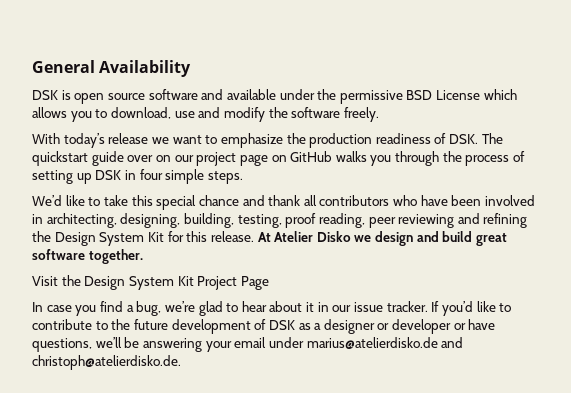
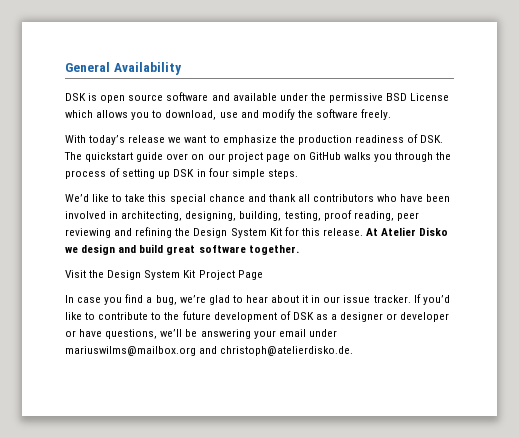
[306,337,438,349] marius@atelierdisko.de -> [65,346,196,356] mariuswilms@mailbox.org

